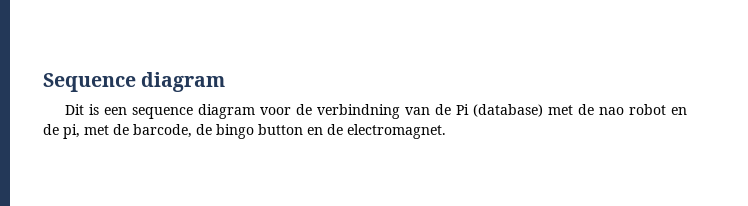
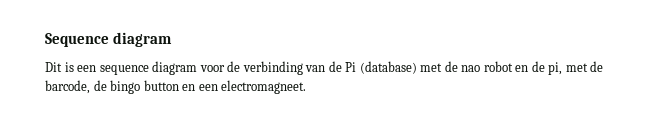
[316,104,400,119] verbindning -> [242,61,303,75] verbinding
[327,124,446,139] de electromagnet. -> [198,80,307,94] een electromagneet.

